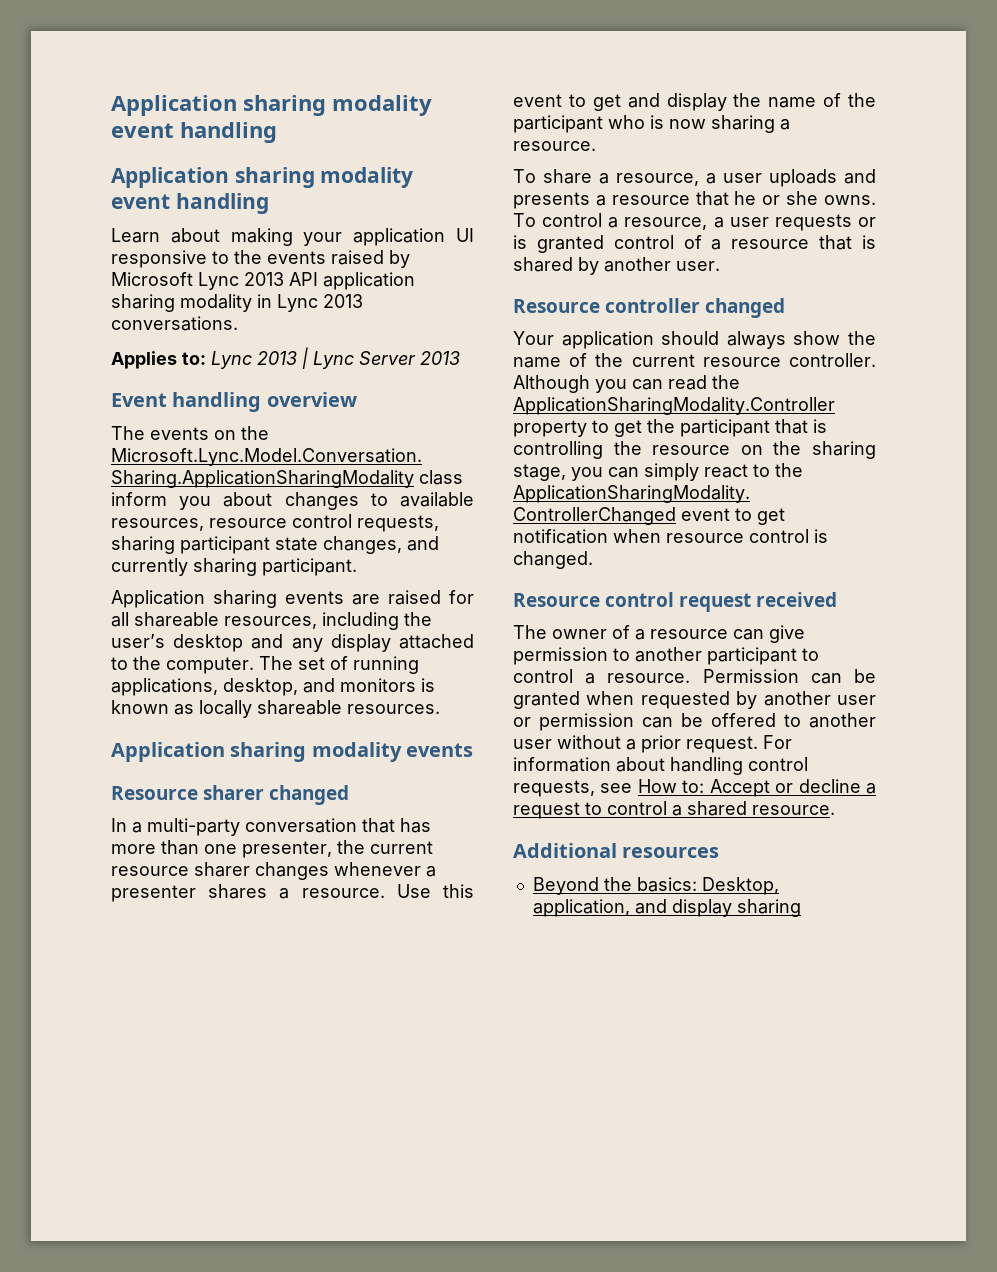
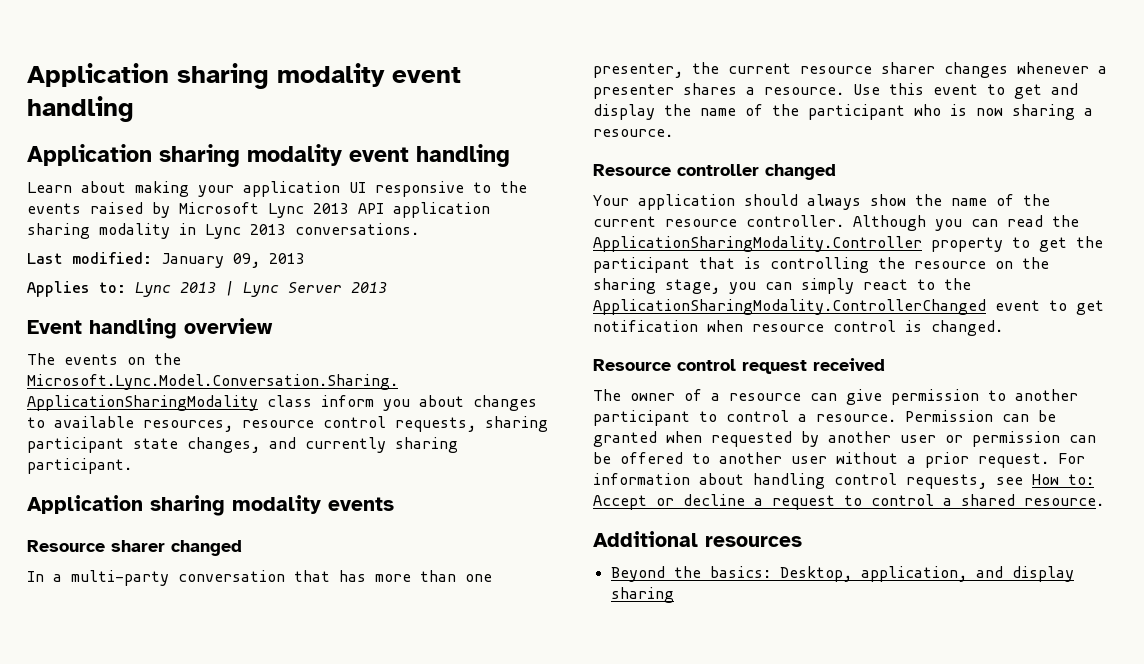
(238, 323) none -> [27,252,305,268] // Last modified: January 09, 2013
[111,590,474,608] [111,612,432,630] [111,634,474,652] [111,656,419,674] [111,678,435,696] [111,700,440,718] // Application sharing events are raised for all shareable resources, including the user’s desktop and any display attached to the computer. The set of running applications, desktop, and monitors is known as locally shareable resources. -> (132, 466) none
[513,169,876,187] [513,191,876,209] [513,213,876,231] [513,235,876,253] [513,257,720,275] // To share a resource, a user uploads and presents a resource that he or she owns. To control a resource, a user requests or is granted control of a resource that is shared by another user. -> (673, 133) none

